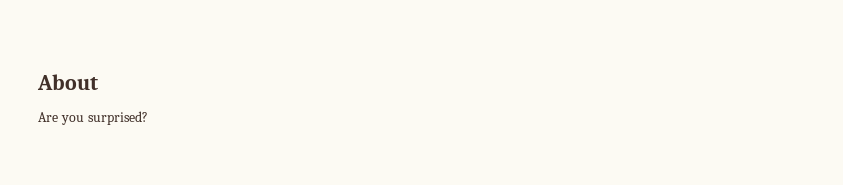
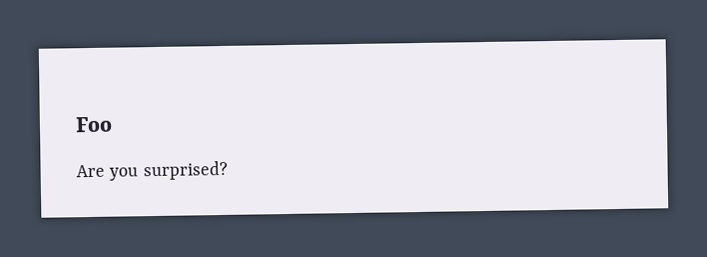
[37,74,98,90] About -> [75,116,113,133] Foo

